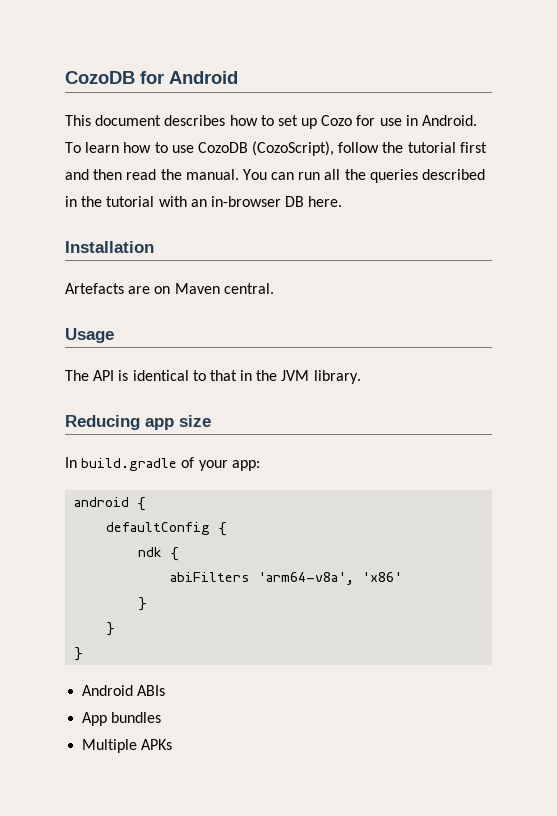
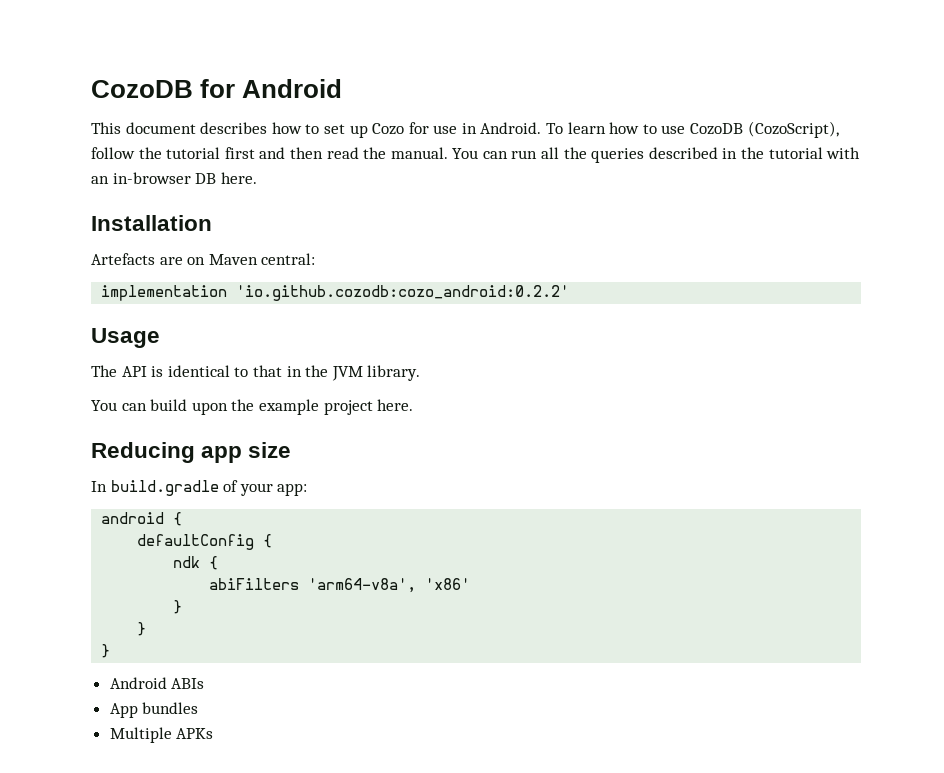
[223,283,274,294] central. -> [261,253,316,265] [101,285,570,301] central: // implementation 'io.github.cozodb:cozo_android:0.2.2'
(361, 377) none -> [91,399,414,415] // You can build upon the example project here.

